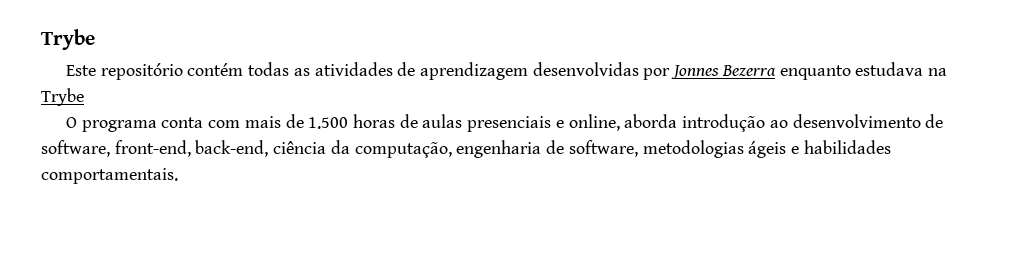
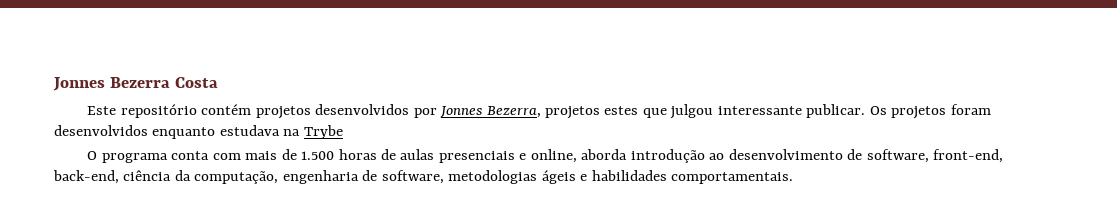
[41,29,95,50] Trybe -> [53,77,219,91] Jonnes Bezerra Costa
[248,62,776,80] todas as atividades de aprendizagem desenvolvidas por Jonnes Bezerra -> [255,104,991,119] [54,125,148,136] projetos desenvolvidos por Jonnes Bezerra, projetos estes que julgou interessante publicar. Os projetos foram desenvolvidos

